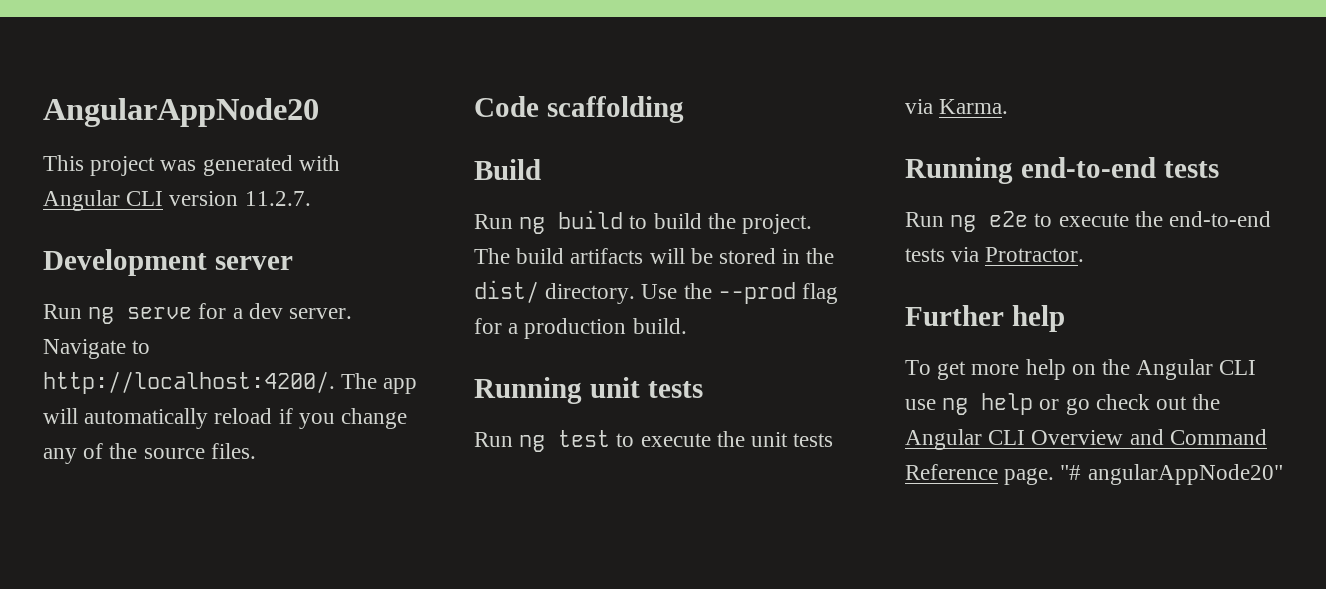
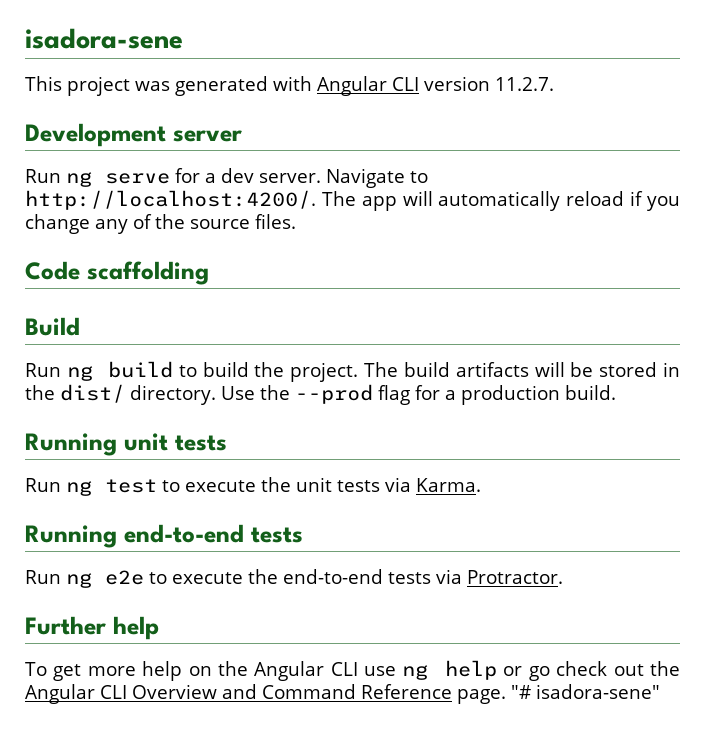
[43,98,319,127] AngularAppNode20 -> [25,28,183,49] isadora-sene
[1087,464,1283,485] angularAppNode20" -> [536,684,660,699] isadora-sene"

